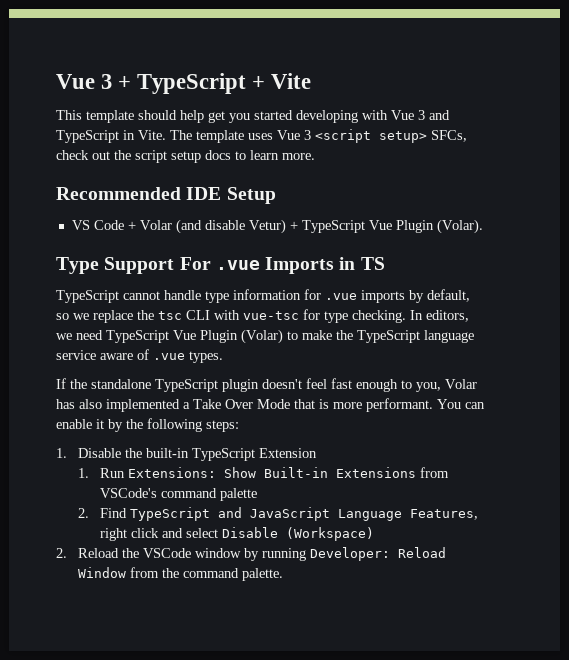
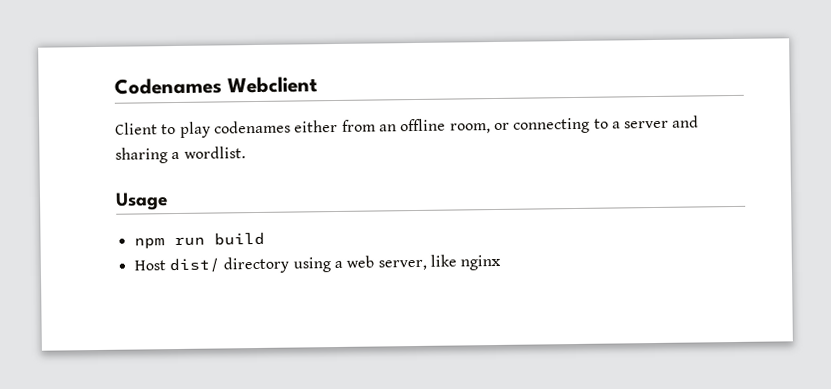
[56,73,312,94] [56,110,450,123] [56,129,467,143] [56,150,315,163] [56,187,276,204] [71,219,483,234] [56,257,385,274] [56,289,470,303] [56,309,469,323] [56,329,474,344] [56,349,223,363] [56,378,477,392] [56,398,485,412] [56,418,239,432] [56,448,317,461] [77,467,449,478] [99,488,257,501] [77,507,478,521] [99,527,374,541] [56,547,446,561] [77,567,283,581] Vue 3 + TypeScript + Vite // This template should help get you started developing with Vue 3 and TypeScript in Vite. The template uses Vue 3 <script setup> SFCs, check out the script setup docs to learn more. // Recommended IDE Setup // VS Code + Volar (and disable Vetur) + TypeScript Vue Plugin (Volar). // Type Support For .vue Imports in TS // TypeScript cannot handle type information for .vue imports by default, so we replace the tsc CLI with vue-tsc for type checking. In editors, we need TypeScript Vue Plugin (Volar) to make the TypeScript language service aware of .vue types. // If the standalone TypeScript plugin doesn't feel fast enough to you, Volar has also implemented a Take Over Mode that is more performant. You can enable it by the following steps: // 1. Disable the built-in TypeScript Extension // 1. Run Extensions: Show Built-in Extensions from VSCode's command palette // 2. Find TypeScript and JavaScript Language Features, right click and select Disable (Workspace) // 2. Reload the VSCode window by running Developer: Reload Window from the command palette. -> [114,76,318,95] [115,115,700,138] [115,146,246,164] [115,192,168,211] [133,231,265,249] [133,254,502,274] Codenames Webclient // Client to play codenames either from an offline room, or connecting to a server and sharing a wordlist. // Usage // npm run build // Host dist/ directory using a web server, like nginx

